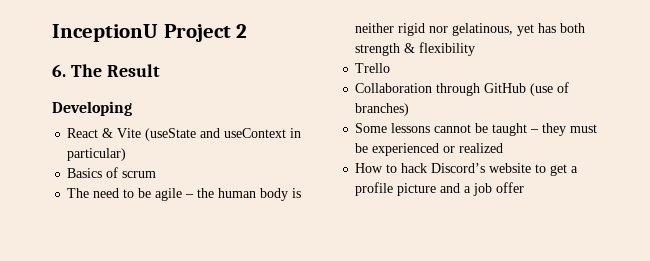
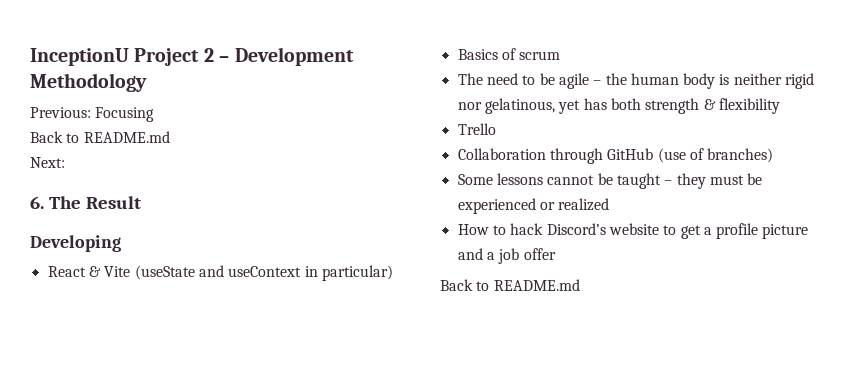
(248, 31) none -> [219,47,354,66] [30,73,147,92] [30,107,155,122] [30,131,170,143] [30,157,65,168] – Development Methodology // Previous: Focusing // Back to README.md // Next:
(525, 187) none -> [440,279,580,291] // Back to README.md

